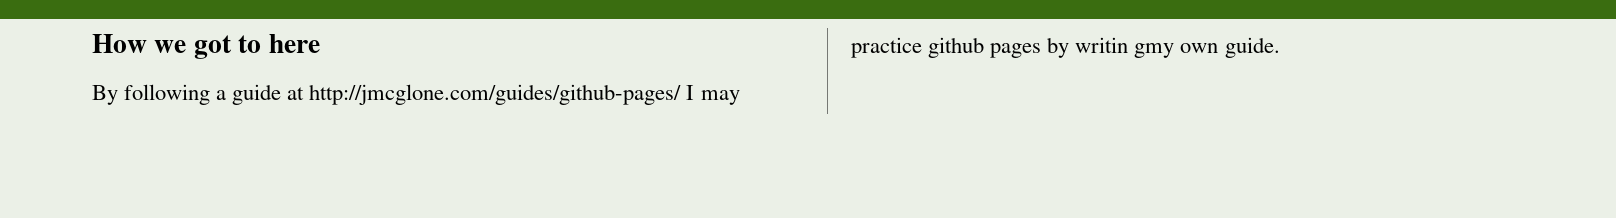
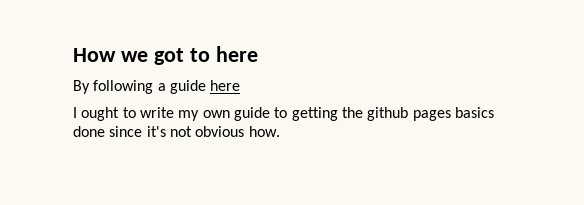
[287,84,740,105] [851,37,1280,58] at http://jmcglone.com/guides/github-pages/ I may practice github pages by writin gmy own guide. -> [210,80,241,91] [73,107,494,121] [73,126,280,137] here // I ought to write my own guide to getting the github pages basics done since it's not obvious how.

